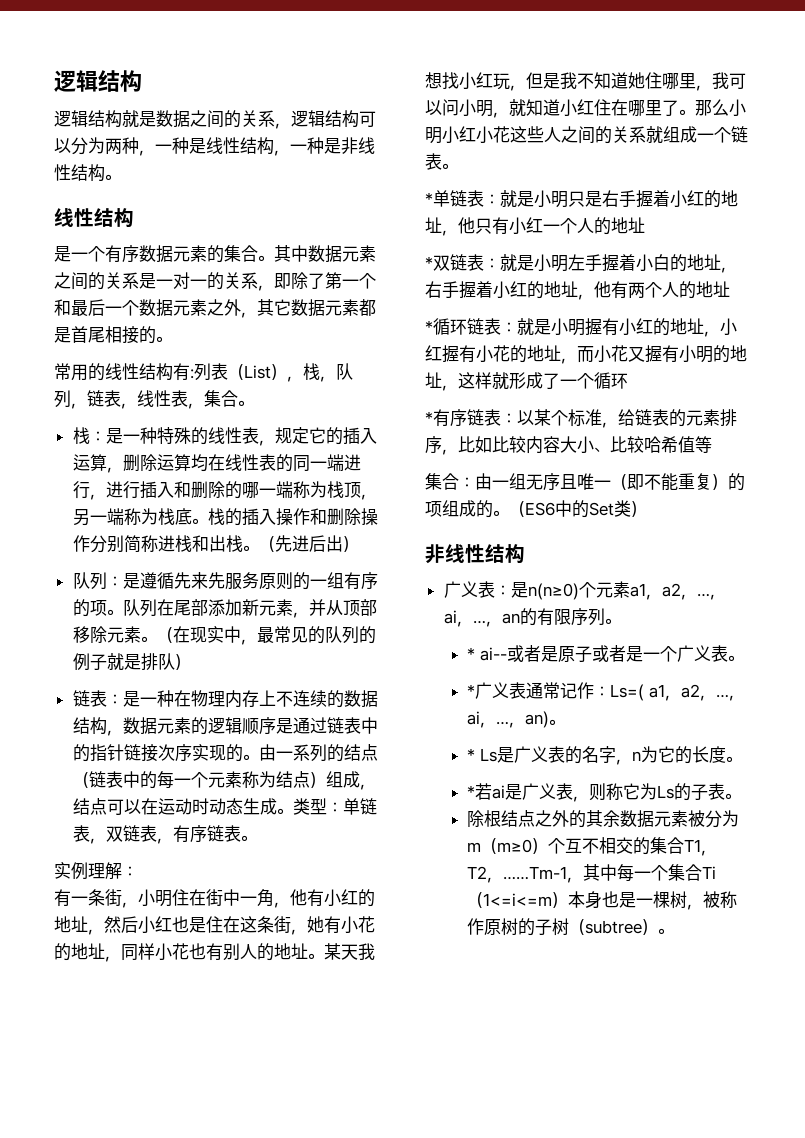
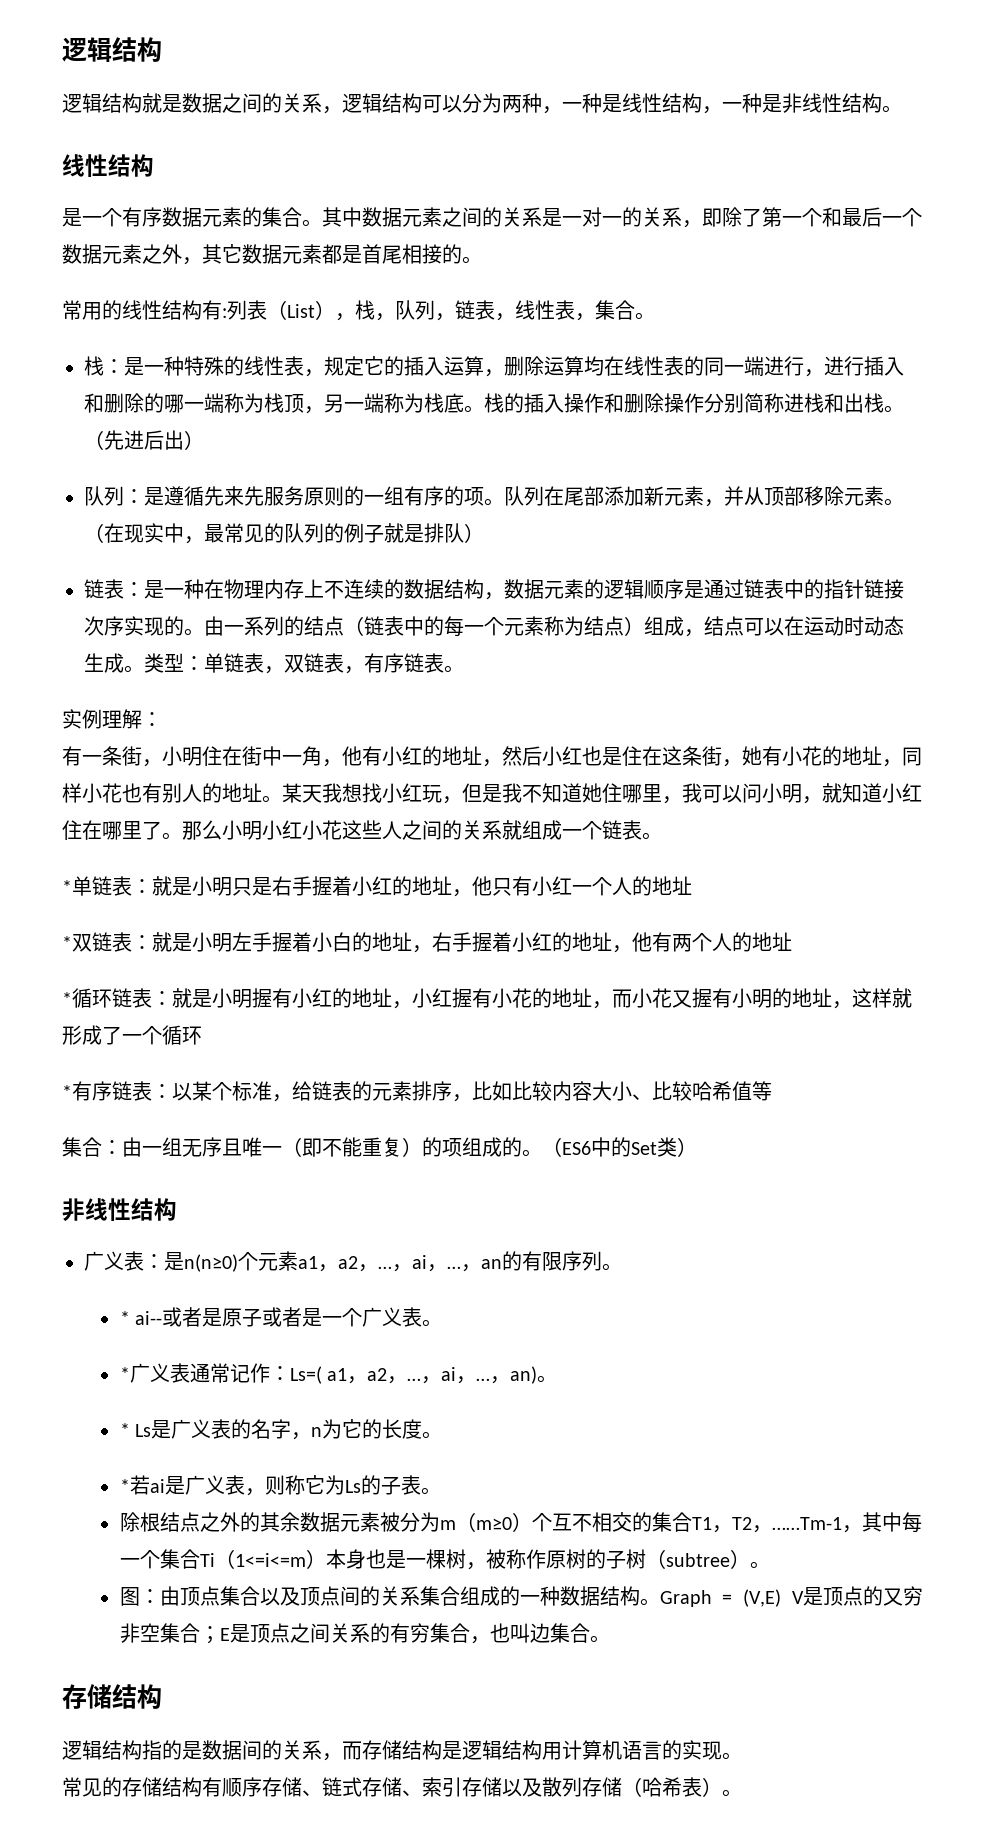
(675, 931) none -> [119,1586,923,1607] [119,1623,610,1644] [62,1684,162,1709] [62,1740,742,1761] [62,1777,742,1797] // 图：由顶点集合以及顶点间的关系集合组成的一种数据结构。Graph = (V,E) V是顶点的又穷非空集合；E是顶点之间关系的有穷集合，也叫边集合。 // 存储结构 // 逻辑结构指的是数据间的关系，而存储结构是逻辑结构用计算机语言的实现。 // 常见的存储结构有顺序存储、链式存储、索引存储以及散列存储（哈希表）。

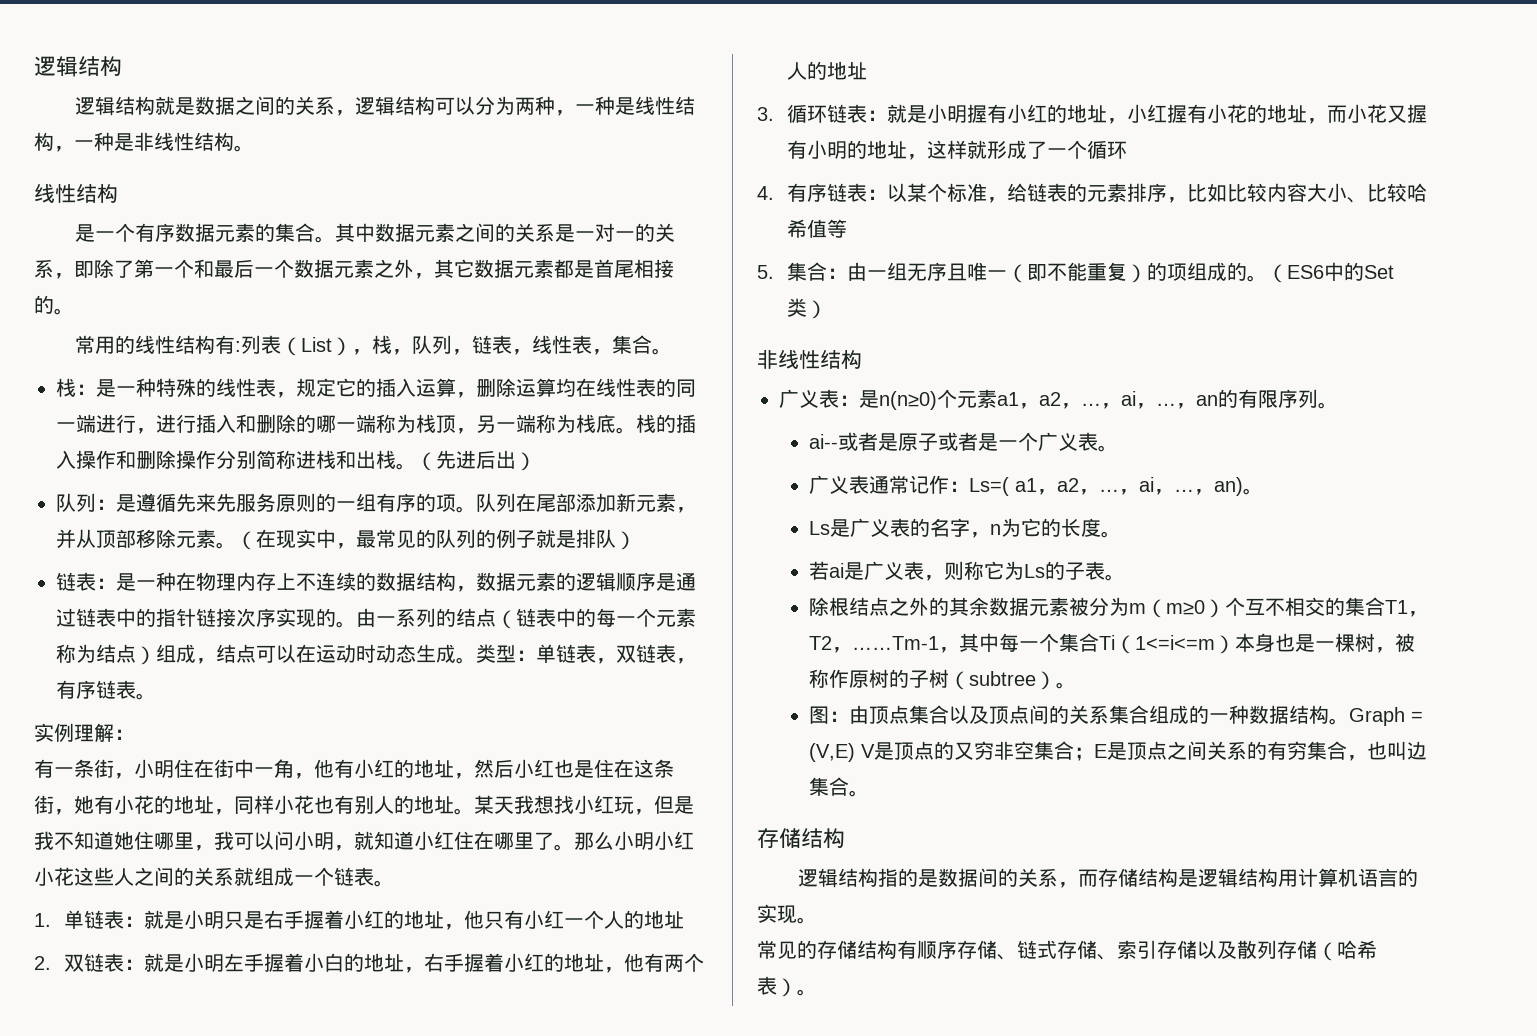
[62,880,72,894] * -> [34,913,51,927] 1.
[62,936,72,950] * -> [34,956,51,970] 2.
[62,992,72,1006] * -> [757,107,774,121] 3.
[62,1085,72,1099] * -> [757,186,774,200] 4.
(772, 1091) none -> [757,265,774,279] 5.
[119,1311,130,1325] * -> (1338, 405) none
[119,1367,130,1381] * -> (1118, 448) none
[119,1423,130,1437] * -> (1263, 491) none
[119,1479,130,1493] * -> (1121, 534) none

